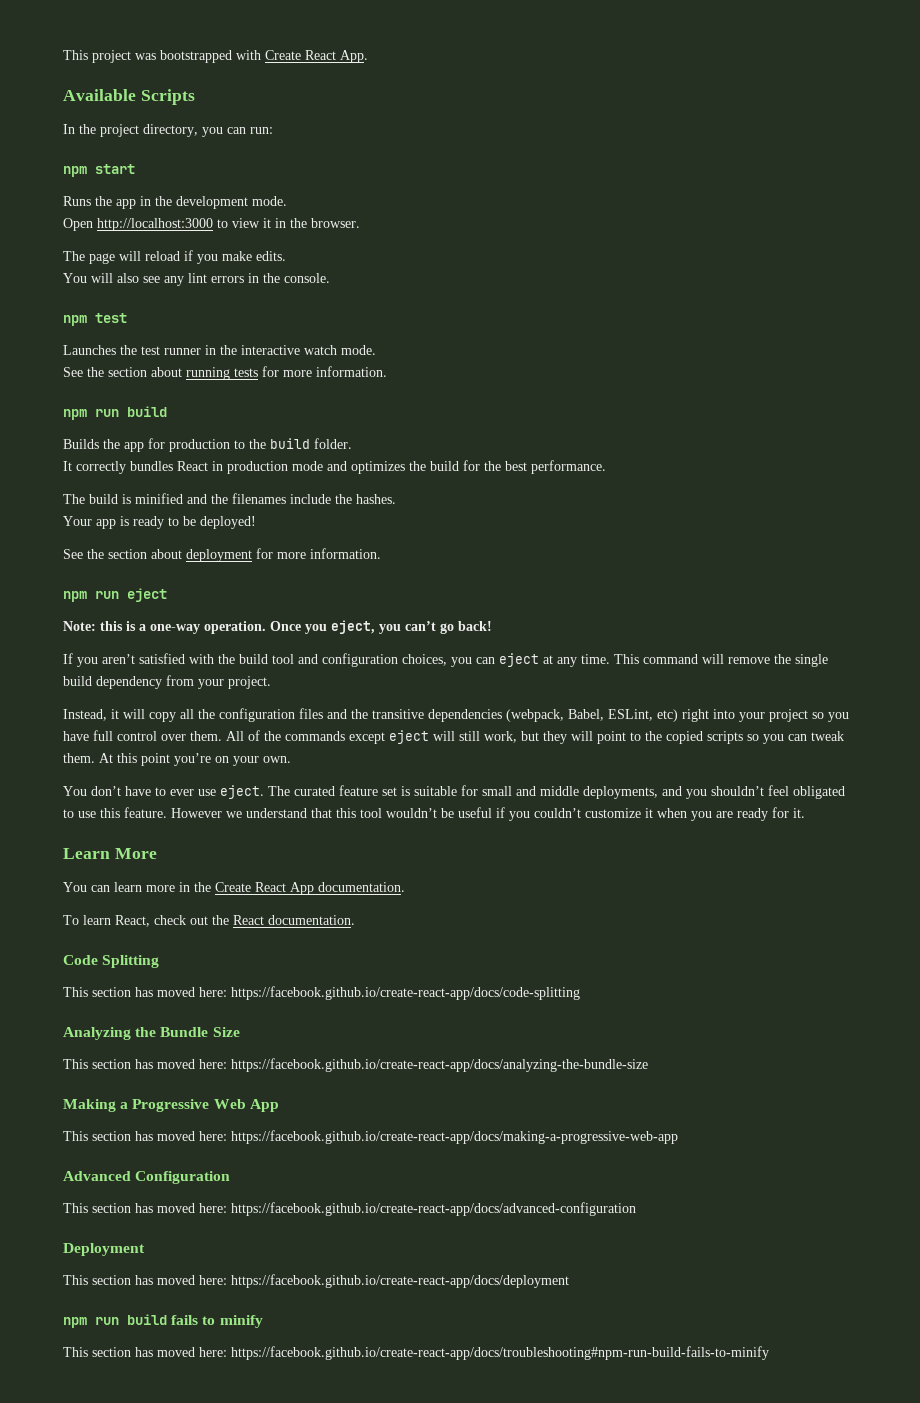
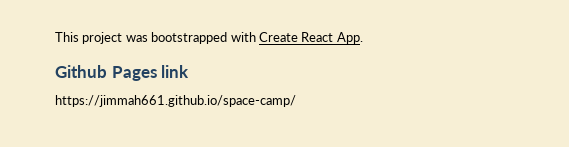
[63,89,195,105] [63,124,273,137] [63,164,135,177] [63,196,287,209] [63,218,360,231] [63,250,286,264] [63,273,330,286] [63,313,127,326] [63,345,376,355] [63,366,387,380] [63,406,167,420] [63,438,352,452] [63,460,606,474] [63,493,396,504] [63,516,256,529] [63,548,381,562] [63,588,167,602] [63,620,492,634] [63,653,828,667] [63,675,271,689] [63,708,849,722] [63,730,844,744] [63,753,291,766] [63,785,845,799] [63,807,805,821] [63,848,157,859] [63,882,405,895] [63,915,355,927] [63,955,160,968] [63,986,580,1000] [63,1027,240,1040] [63,1058,648,1072] [63,1099,279,1112] [63,1130,678,1144] [63,1171,231,1184] [63,1202,636,1216] [63,1243,145,1256] [63,1274,569,1288] [63,1314,263,1328] [63,1346,769,1360] Available Scripts // In the project directory, you can run: // npm start // Runs the app in the development mode. // Open http://localhost:3000 to view it in the browser. // The page will reload if you make edits. // You will also see any lint errors in the console. // npm test // Launches the test runner in the interactive watch mode. // See the section about running tests for more information. // npm run build // Builds the app for production to the build folder. // It correctly bundles React in production mode and optimizes the build for the best performance. // The build is minified and the filenames include the hashes. // Your app is ready to be deployed! // See the section about deployment for more information. // npm run eject // Note: this is a one-way operation. Once you eject, you can’t go back! // If you aren’t satisfied with the build tool and configuration choices, you can eject at any time. This command will remove the single build dependency from your project. // Instead, it will copy all the configuration files and the transitive dependencies (webpack, Babel, ESLint, etc) right into your project so you have full control over them. All of the commands except eject will still work, but they will point to the copied scripts so you can tweak them. At this point you’re on your own. // You don’t have to ever use eject. The curated feature set is suitable for small and middle deployments, and you shouldn’t feel obligated to use this feature. However we understand that this tool wouldn’t be useful if you couldn’t customize it when you are ready for it. // Learn More // You can learn more in the Create React App documentation. // To learn React, check out the React documentation. // Code Splitting // This section has moved here: https://facebook.github.io/create-react-app/docs/code-splitting // Analyzing the Bundle Size // This section has moved here: https://facebook.github.io/create-react-app/docs/analyzing-the-bundle-size // Making a Progressive Web App // This section has moved here: https://facebook.github.io/create-react-app/docs/making-a-progressive-web-app // Advanced Configuration // This section has moved here: https://facebook.github.io/create-react-app/docs/advanced-configuration // Deployment // This section has moved here: https://facebook.github.io/create-react-app/docs/deployment // npm run build fails to minify // This section has moved here: https://facebook.github.io/create-react-app/docs/troubleshooting#npm-run-build-fails-to-minify -> [55,65,190,81] [55,95,296,107] Github Pages link // https://jimmah661.github.io/space-camp/

